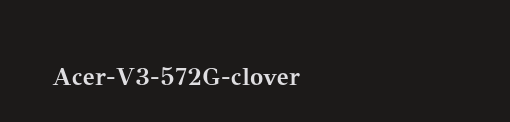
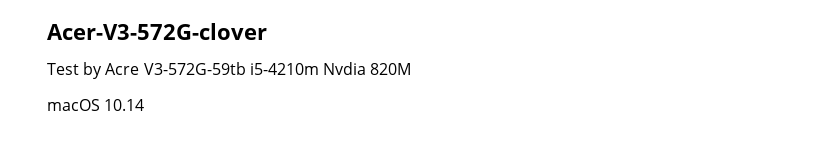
(300, 76) none -> [47,62,412,79] [47,99,145,111] // Test by Acre V3-572G-59tb i5-4210m Nvdia 820M // macOS 10.14

